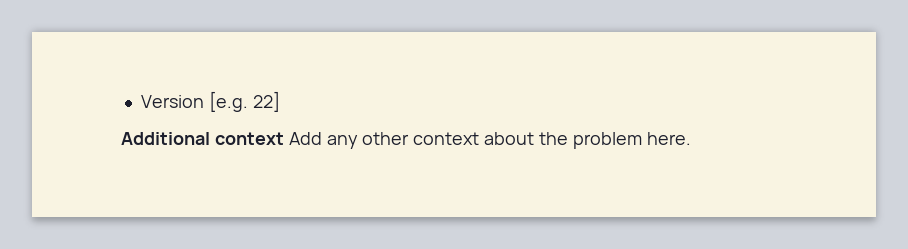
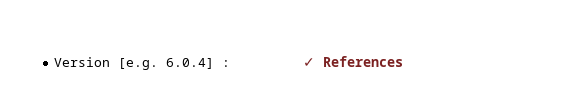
[252,91,280,112] [121,132,691,149] 22] // Additional context Add any other context about the problem here. -> [166,58,231,69] [303,56,403,67] 6.0.4] : // ✓ References

